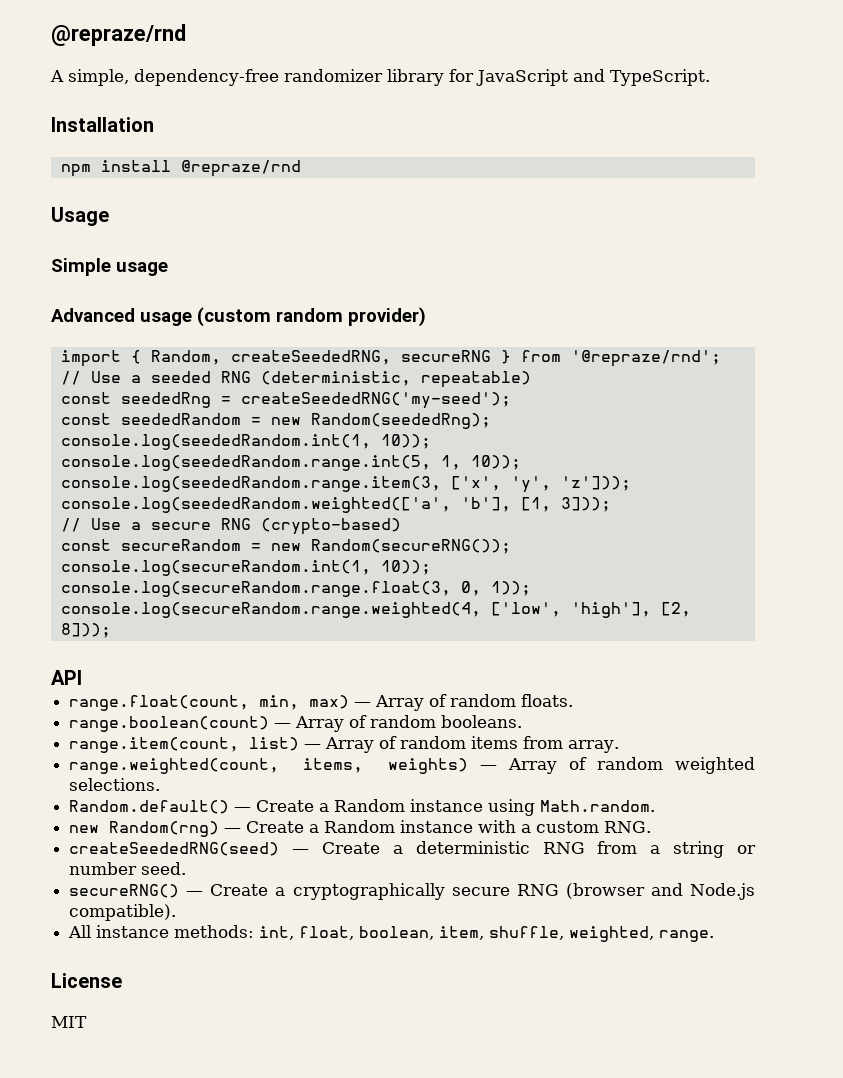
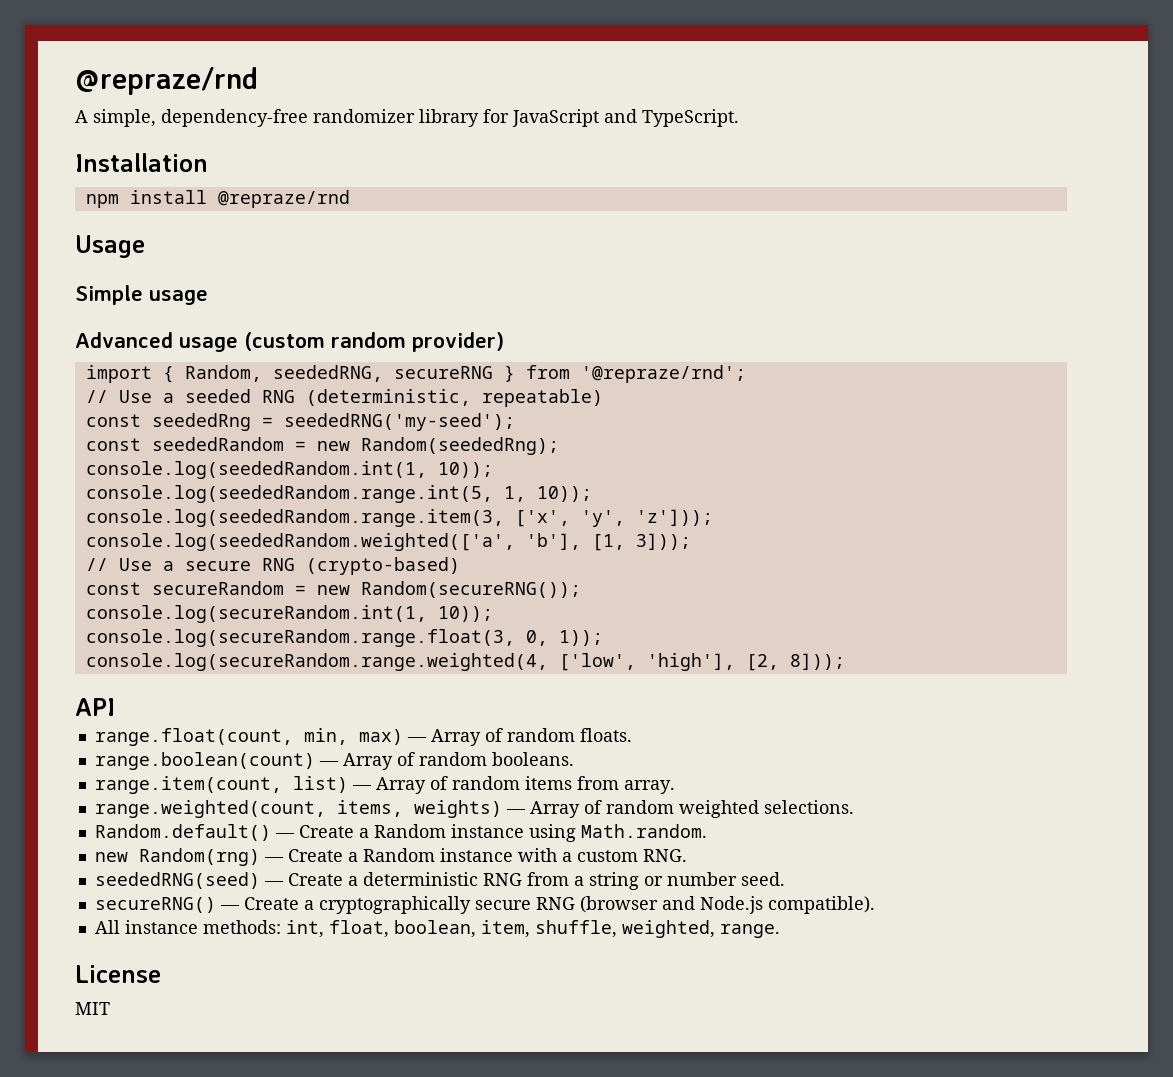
[230,350,391,365] createSeededRNG, -> [272,365,383,382] seededRNG,
[240,392,511,409] createSeededRNG('my-seed'); -> [283,413,515,431] seededRNG('my-seed');
[69,842,280,856] createSeededRNG(seed) -> [94,872,260,889] seededRNG(seed)

